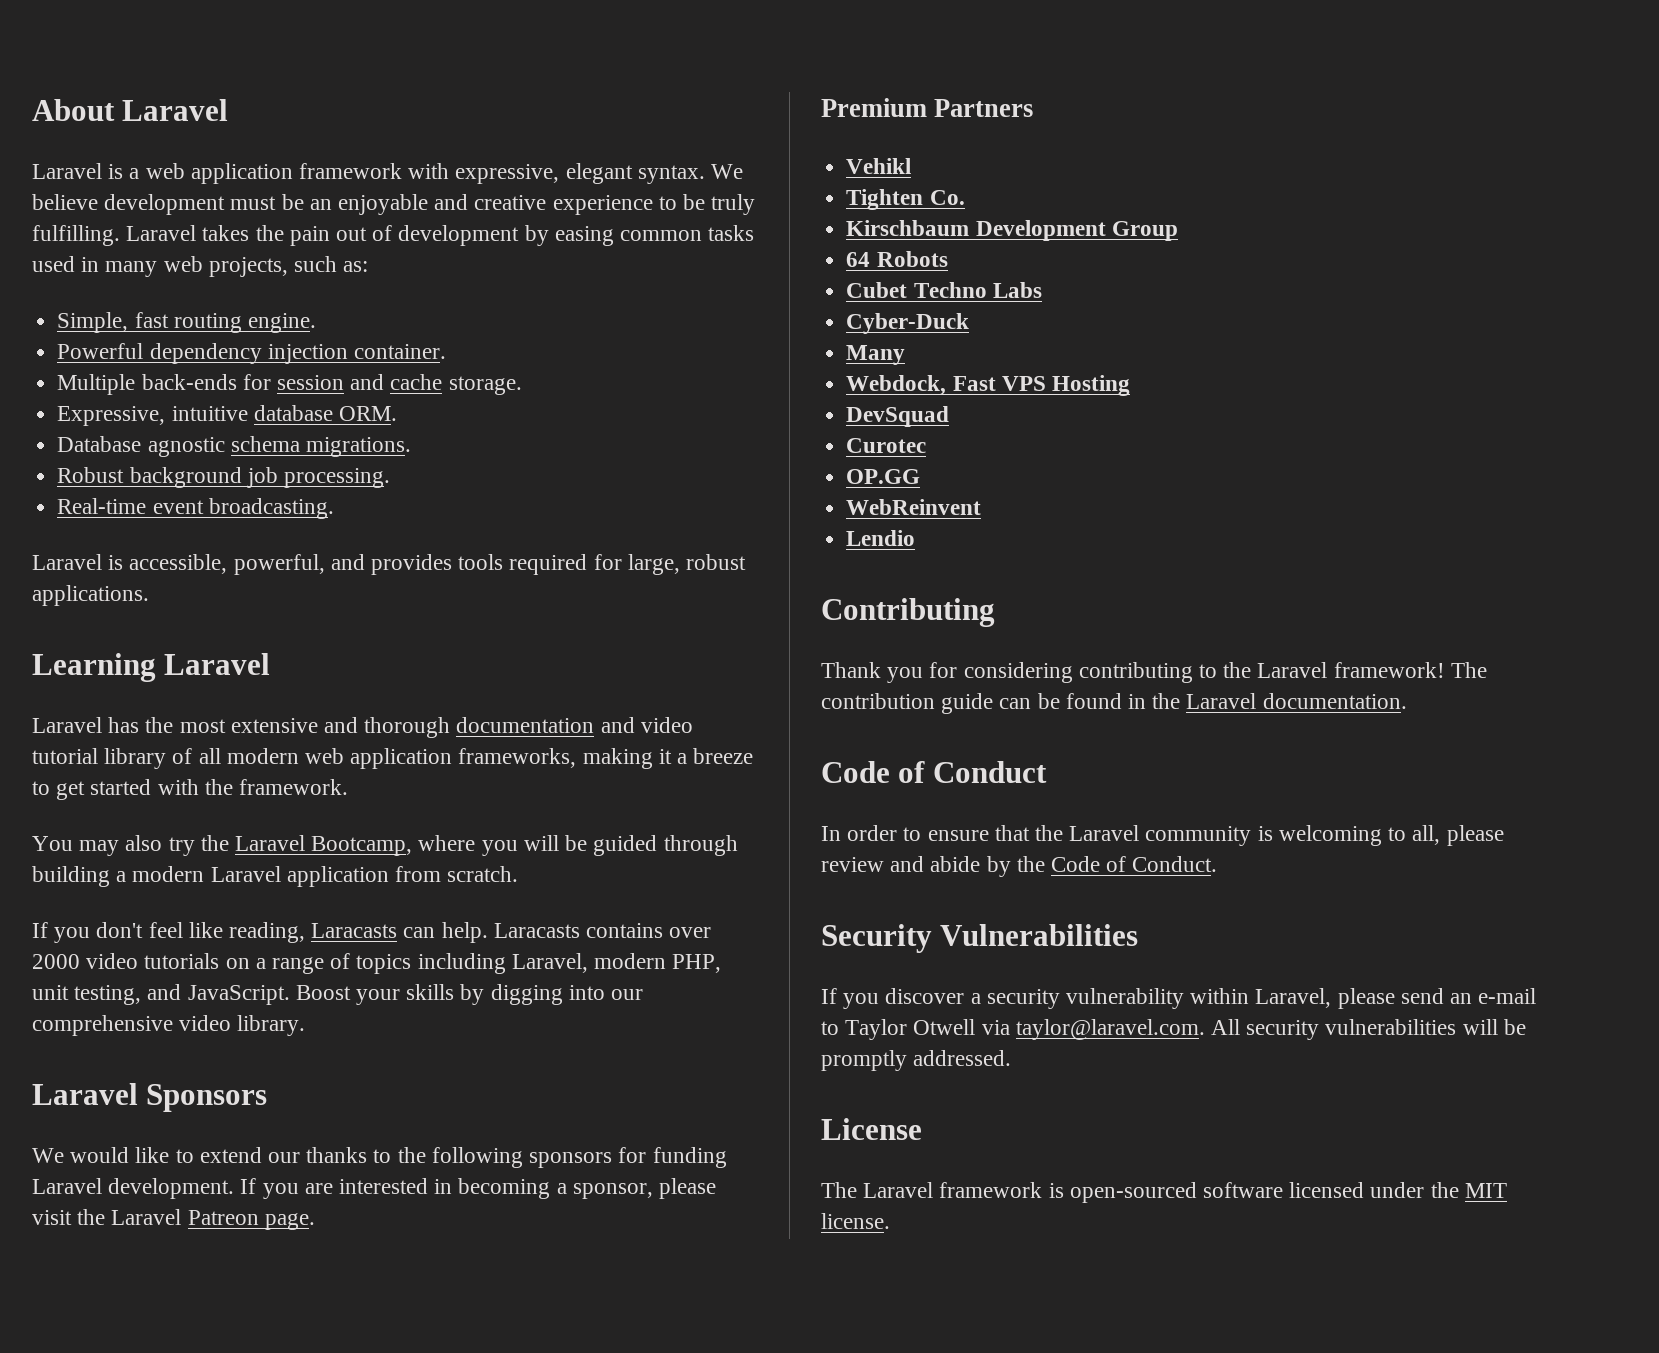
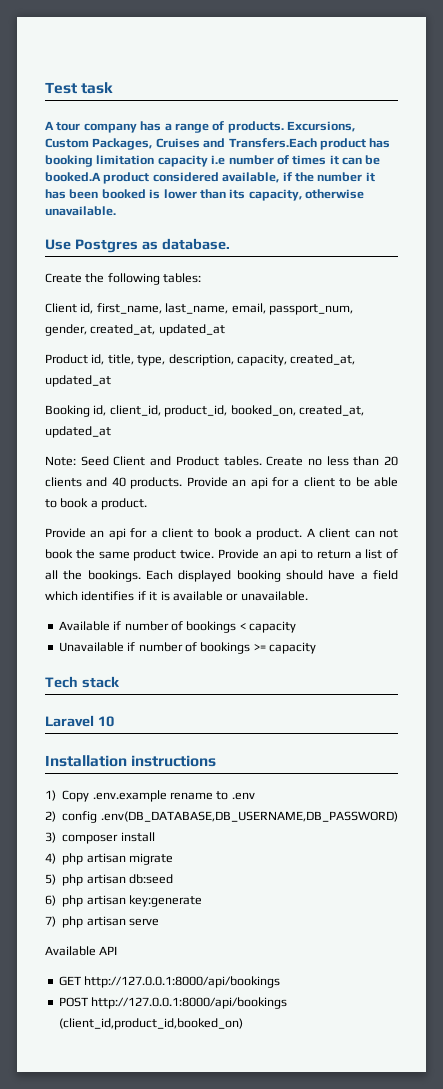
[32,99,229,121] [32,163,744,184] [32,194,756,215] [32,225,755,246] [32,256,369,277] [57,312,316,333] [57,343,446,364] [57,374,522,395] [57,405,397,426] [57,436,411,457] [57,467,390,488] [57,498,334,519] [32,554,747,575] [32,585,149,606] [32,653,271,682] [32,717,693,738] [32,748,754,769] [32,779,349,800] [32,835,738,856] [32,866,519,887] [32,922,712,943] [32,953,722,974] [32,984,644,1005] [32,1015,306,1036] [32,1083,268,1112] [32,1147,727,1168] [32,1178,717,1199] [32,1209,315,1230] [821,98,1034,117] [846,158,912,174] [846,189,965,210] [846,220,1178,241] [846,251,948,267] [846,282,1042,298] [846,313,970,334] [846,345,906,365] [846,375,1130,396] [846,406,950,427] [846,438,927,453] [846,469,921,484] [846,499,982,515] [846,530,916,546] [821,598,995,627] [821,662,1487,683] [821,693,1407,714] [821,761,1047,783] [821,825,1504,846] [821,856,1218,877] [821,924,1139,953] [821,988,1537,1009] [821,1019,1526,1040] [821,1050,1012,1071] [821,1118,922,1140] [821,1182,1507,1203] [821,1213,890,1229] About Laravel // Laravel is a web application framework with expressive, elegant syntax. We believe development must be an enjoyable and creative experience to be truly fulfilling. Laravel takes the pain out of development by easing common tasks used in many web projects, such as: // Simple, fast routing engine. // Powerful dependency injection container. // Multiple back-ends for session and cache storage. // Expressive, intuitive database ORM. // Database agnostic schema migrations. // Robust background job processing. // Real-time event broadcasting. // Laravel is accessible, powerful, and provides tools required for large, robust applications. // Learning Laravel // Laravel has the most extensive and thorough documentation and video tutorial library of all modern web application frameworks, making it a breeze to get started with the framework. // You may also try the Laravel Bootcamp, where you will be guided through building a modern Laravel application from scratch. // If you don't feel like reading, Laracasts can help. Laracasts contains over 2000 video tutorials on a range of topics including Laravel, modern PHP, unit testing, and JavaScript. Boost your skills by digging into our comprehensive video library. // Laravel Sponsors // We would like to extend our thanks to the following sponsors for funding Laravel development. If you are interested in becoming a sponsor, please visit the Laravel Patreon page. // Premium Partners // Vehikl // Tighten Co. // Kirschbaum Development Group // 64 Robots // Cubet Techno Labs // Cyber-Duck // Many // Webdock, Fast VPS Hosting // DevSquad // Curotec // OP.GG // WebReinvent // Lendio // Contributing // Thank you for considering contributing to the Laravel framework! The contribution guide can be found in the Laravel documentation. // Code of Conduct // In order to ensure that the Laravel community is welcoming to all, please review and abide by the Code of Conduct. // Security Vulnerabilities // If you discover a security vulnerability within Laravel, please send an e-mail to Taylor Otwell via taylor@laravel.com. All security vulnerabilities will be promptly addressed. // License // The Laravel framework is open-sourced software licensed under the MIT license. -> [45,82,114,94] [45,121,355,133] [45,138,391,150] [45,155,381,167] [45,172,375,184] [45,189,364,201] [45,206,116,216] [45,238,230,253] [45,273,202,285] [45,303,353,315] [45,324,225,336] [45,354,356,366] [45,375,111,387] [45,405,364,417] [45,426,111,438] [45,456,398,466] [45,477,398,489] [45,498,148,510] [45,528,398,540] [45,549,398,561] [45,570,398,582] [45,591,308,601] [58,621,296,633] [58,642,316,654] [45,676,120,688] [45,715,114,727] [45,755,217,767] [45,790,255,802] [45,811,398,823] [45,832,155,844] [45,853,173,865] [45,874,173,886] [45,895,202,907] [45,916,159,928] [45,946,118,956] [58,976,281,988] [58,997,288,1009] [58,1018,243,1030] Test task // A tour company has a range of products. Excursions, Custom Packages, Cruises and Transfers.Each product has booking limitation capacity i.e number of times it can be booked.A product considered available, if the number it has been booked is lower than its capacity, otherwise unavailable. // Use Postgres as database. // Create the following tables: // Client id, first_name, last_name, email, passport_num, gender, created_at, updated_at // Product id, title, type, description, capacity, created_at, updated_at // Booking id, client_id, product_id, booked_on, created_at, updated_at // Note: Seed Client and Product tables. Create no less than 20 clients and 40 products. Provide an api for a client to be able to book a product. // Provide an api for a client to book a product. A client can not book the same product twice. Provide an api to return a list of all the bookings. Each displayed booking should have a field which identifies if it is available or unavailable. // Available if number of bookings < capacity // Unavailable if number of bookings >= capacity // Tech stack // Laravel 10 // Installation instructions // 1) Copy .env.example rename to .env // 2) config .env(DB_DATABASE,DB_USERNAME,DB_PASSWORD) // 3) composer install // 4) php artisan migrate // 5) php artisan db:seed // 6) php artisan key:generate // 7) php artisan serve // Available API // GET http://127.0.0.1:8000/api/bookings // POST http://127.0.0.1:8000/api/bookings (client_id,product_id,booked_on)

